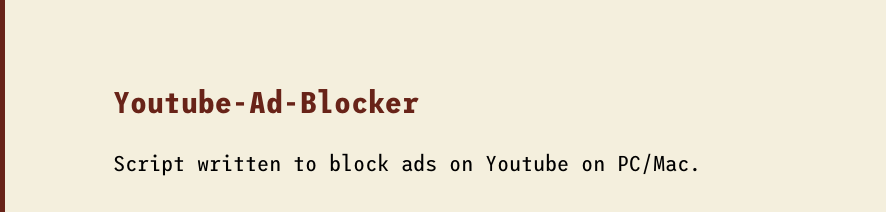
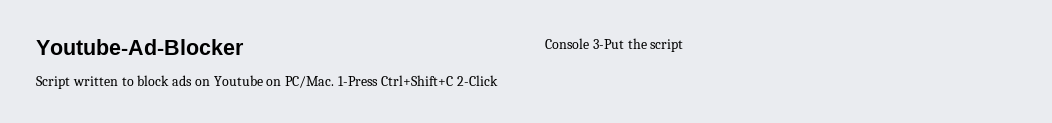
(701, 164) none -> [338,75,498,86] [545,38,684,52] 1-Press Ctrl+Shift+C 2-Click Console 3-Put the script

